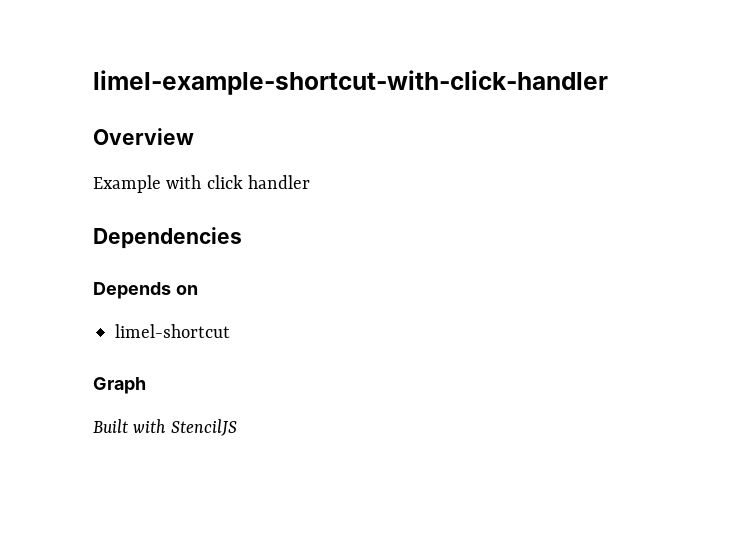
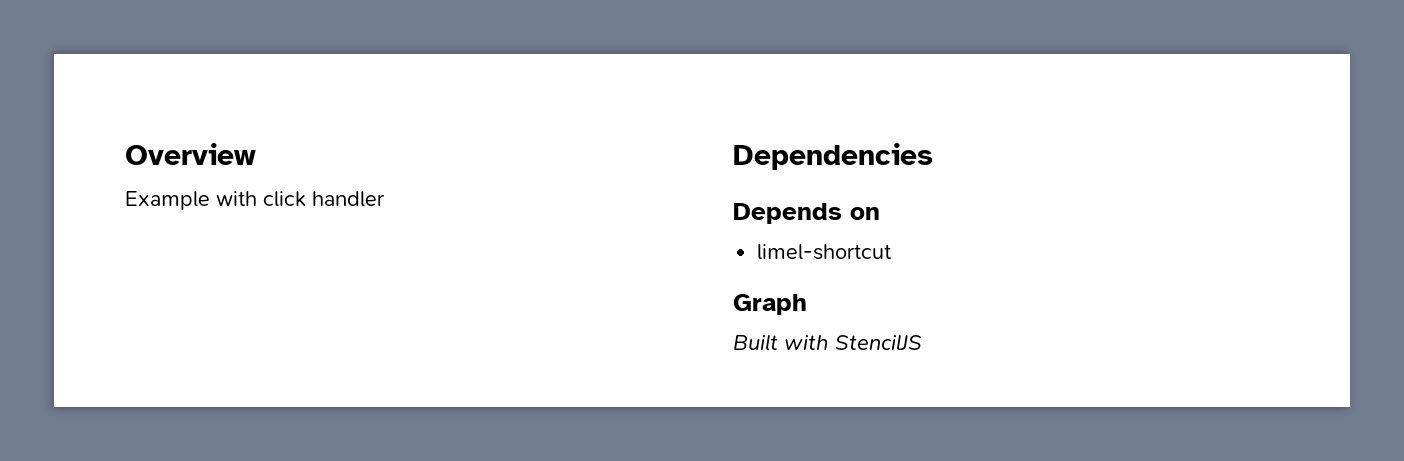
[93,70,608,95] limel-example-shortcut-with-click-handler // -> (125, 154) none

